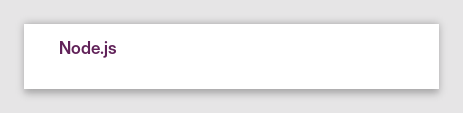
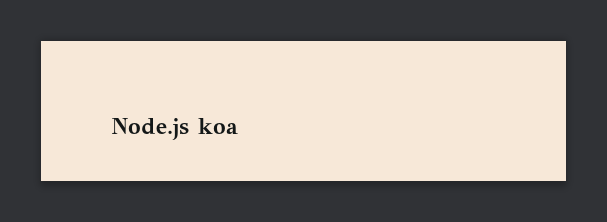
(117, 49) none -> [198,118,238,134] koa

